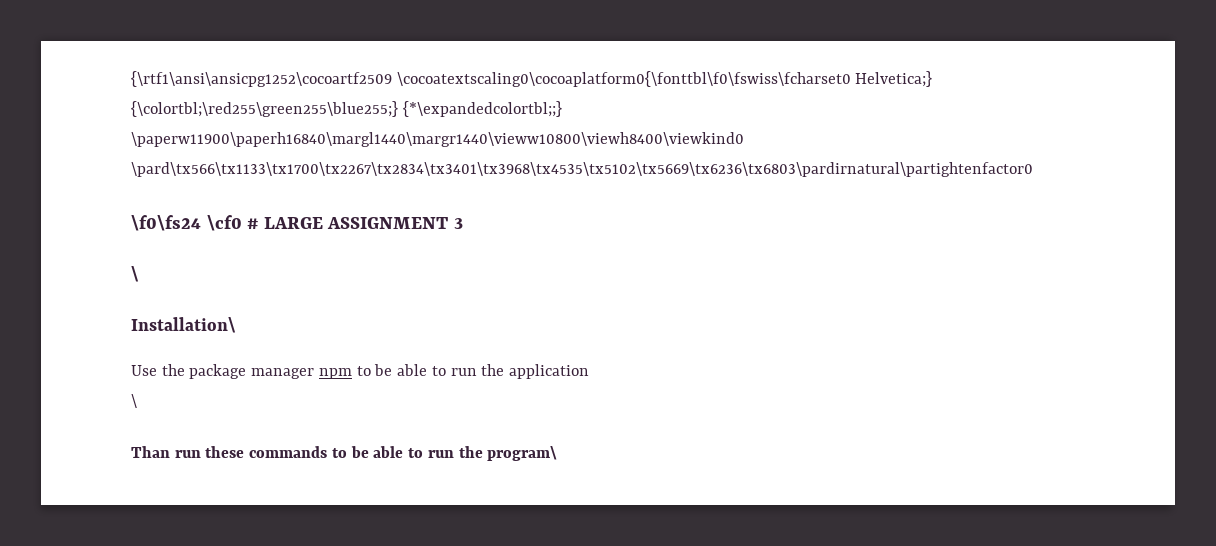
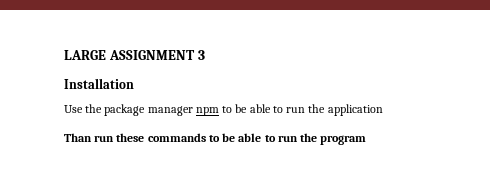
[131,71,933,87] [131,101,562,117] [131,132,744,147] [131,162,1033,177] [131,215,259,231] {\rtf1\ansi\ansicpg1252\cocoartf2509 \cocoatextscaling0\cocoaplatform0{\fonttbl\f0\fswiss\fcharset0 Helvetica;} {\colortbl;\red255\green255\blue255;} {*\expandedcolortbl;;} \paperw11900\paperh16840\margl1440\margr1440\vieww10800\viewh8400\viewkind0 \pard\tx566\tx1133\tx1700\tx2267\tx2834\tx3401\tx3968\tx4535\tx5102\tx5669\tx6236\tx6803\pardirnatural\partightenfactor0 // \f0\fs24 \cf0 # -> (64, 55) none
[131,266,139,282] [131,317,236,333] \ // Installation\ -> [64,78,134,89] Installation
[131,394,137,408] // \ -> (383, 110) none
[487,446,558,461] program\ -> [320,135,367,145] program

